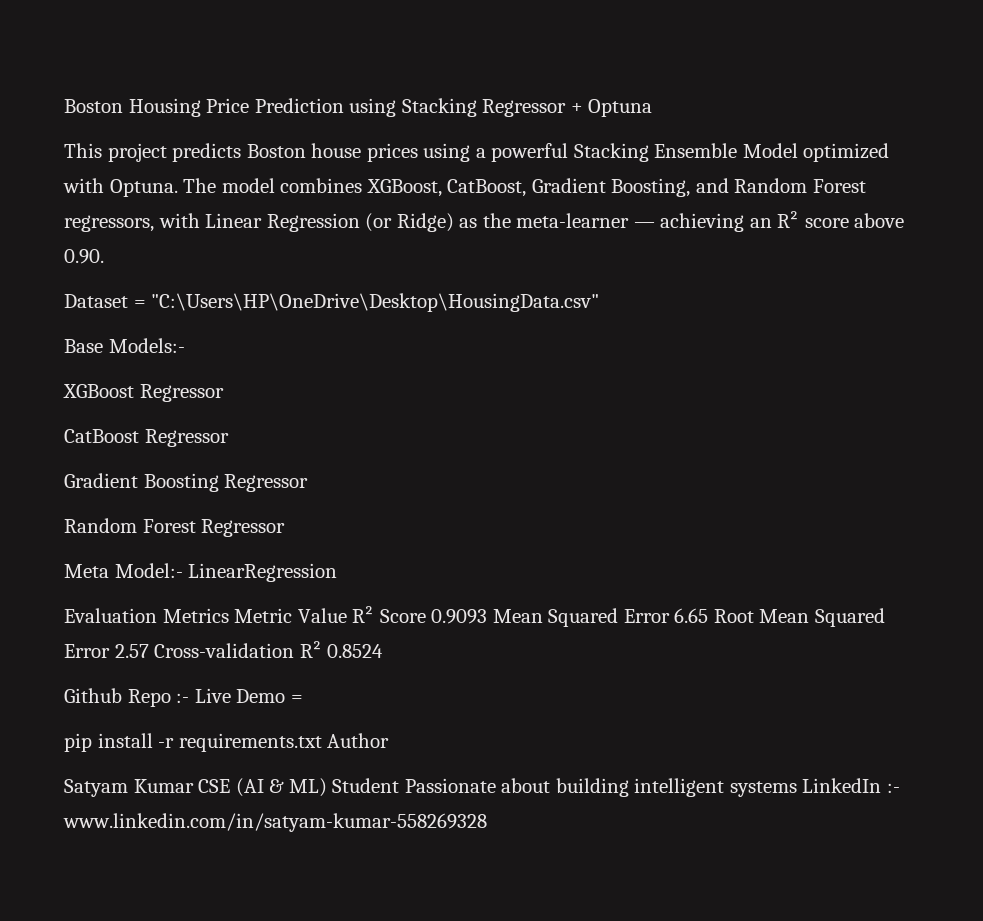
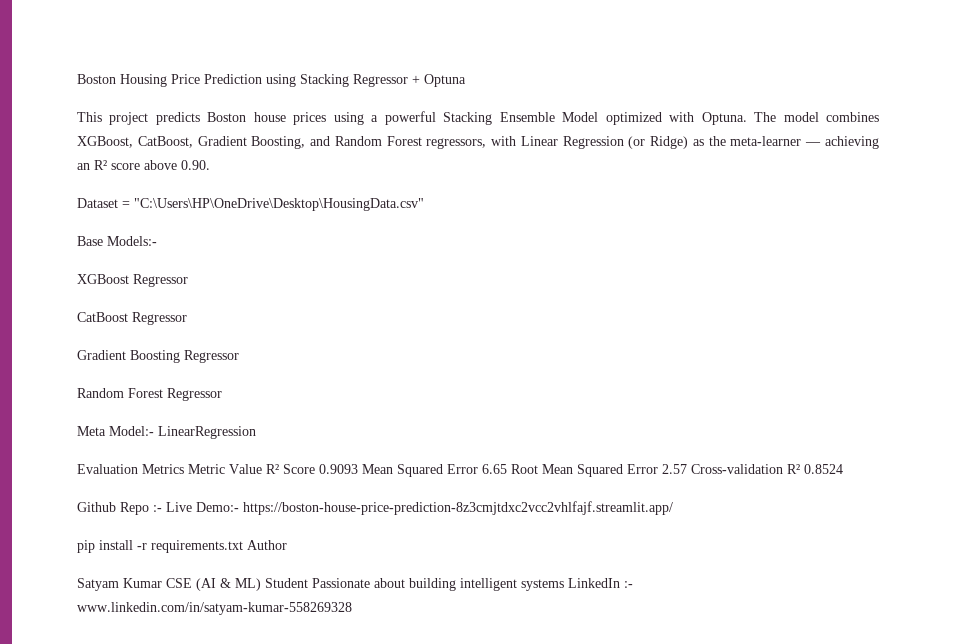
[236,689,303,703] Demo = -> [196,501,673,515] Demo:- https://boston-house-price-prediction-8z3cmjtdxc2vcc2vhlfajf.streamlit.app/

